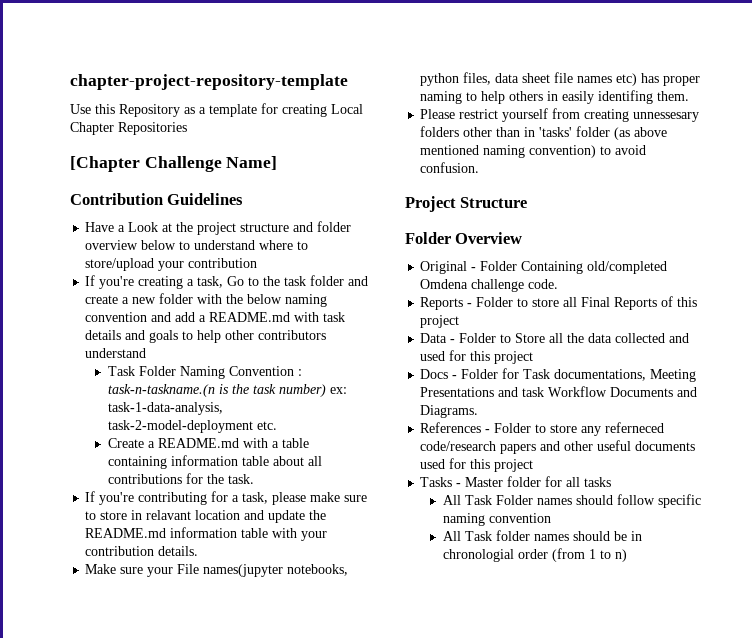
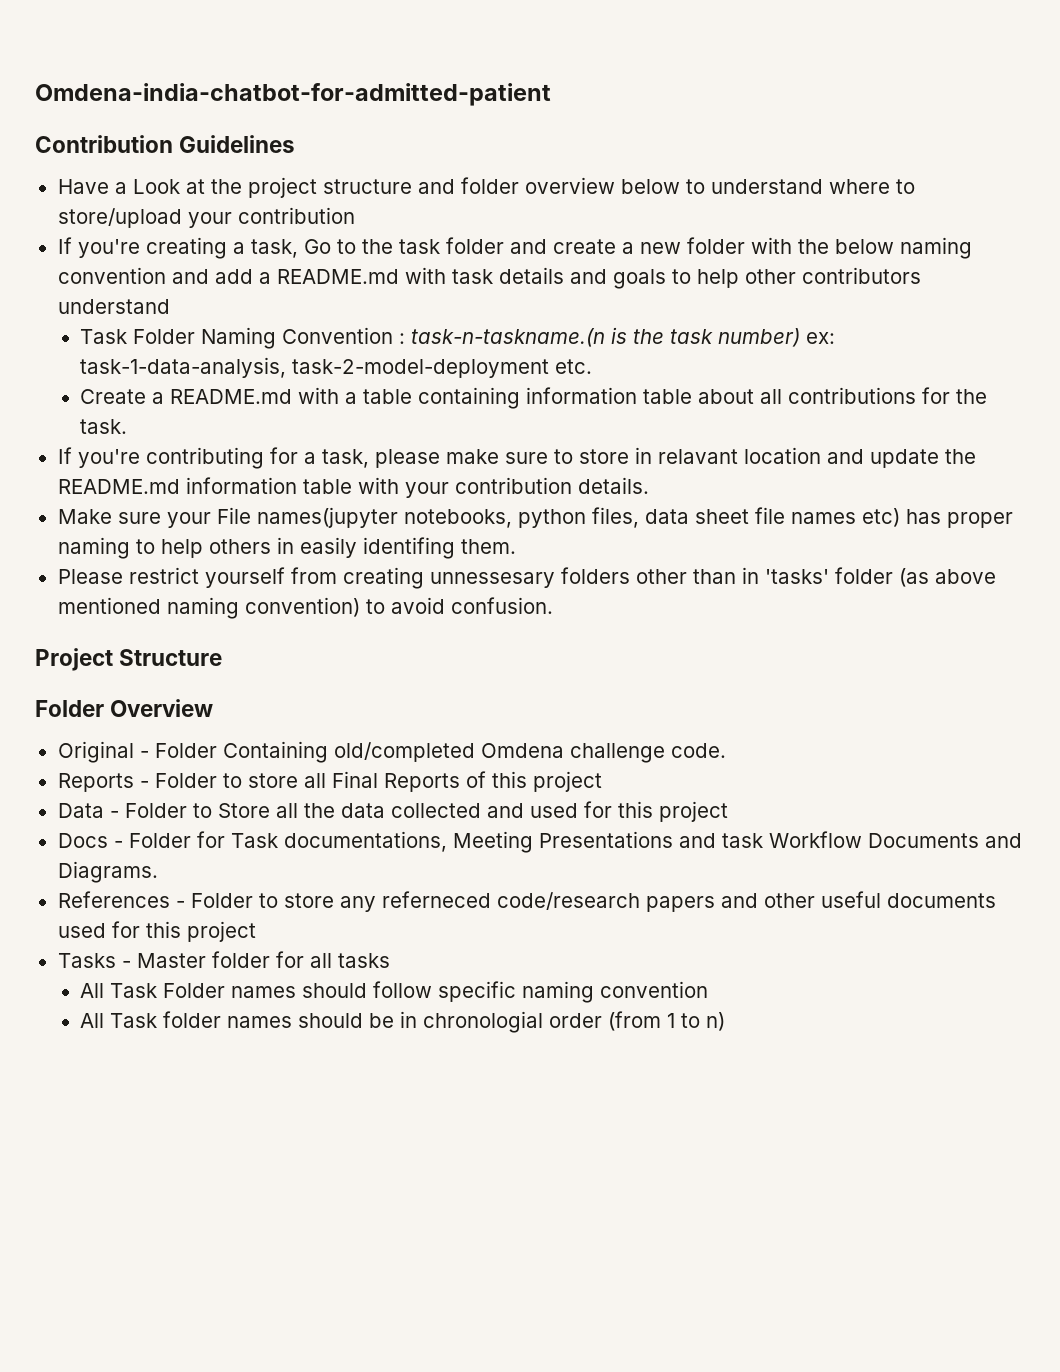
[70,74,348,90] [70,103,363,117] [70,122,187,135] [70,156,278,172] chapter-project-repository-template // Use this Repository as a template for creating Local Chapter Repositories // [Chapter Challenge Name] -> [35,83,551,106] Omdena-india-chatbot-for-admitted-patient

